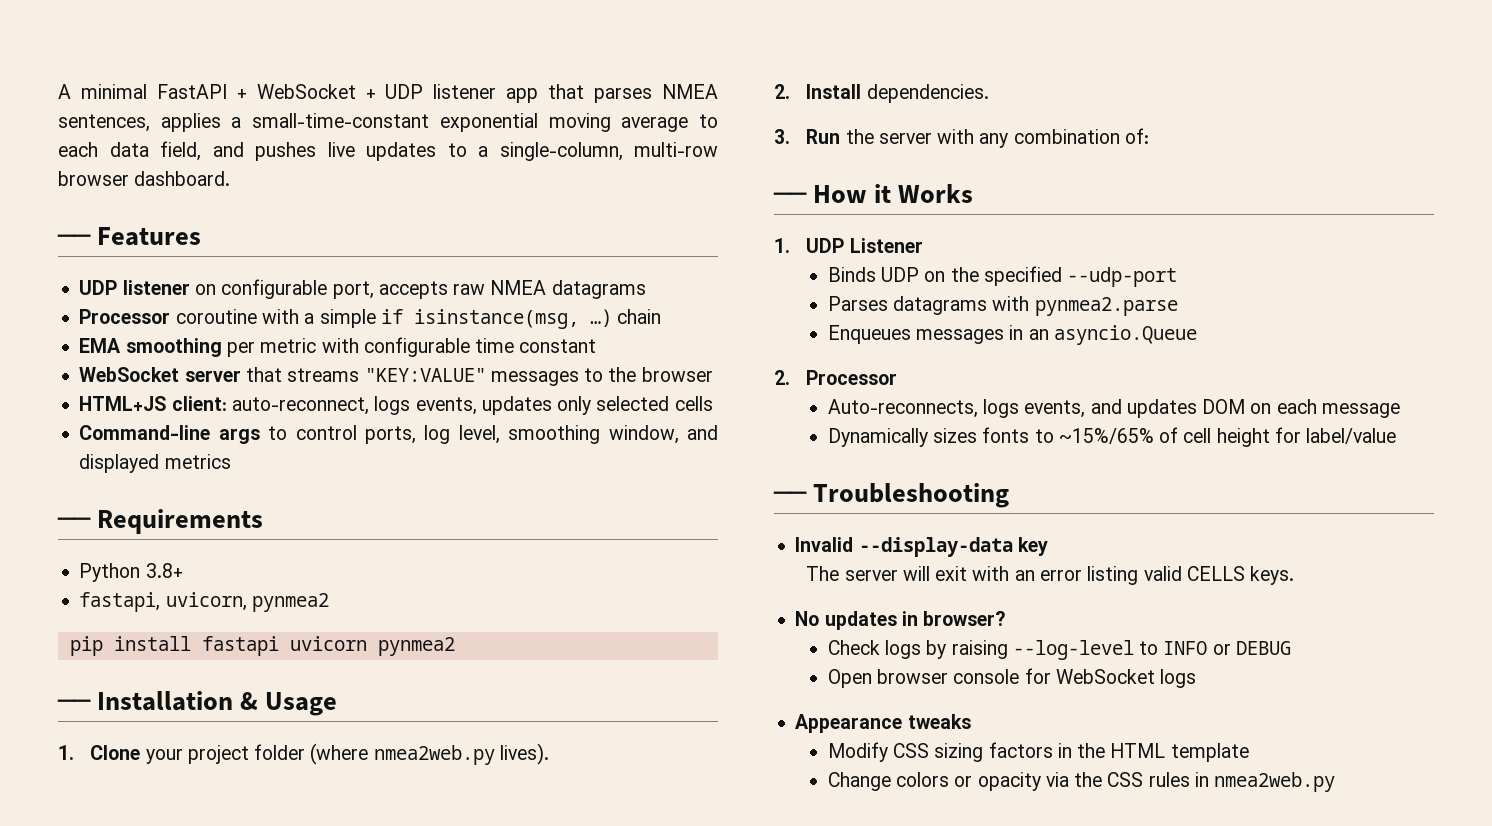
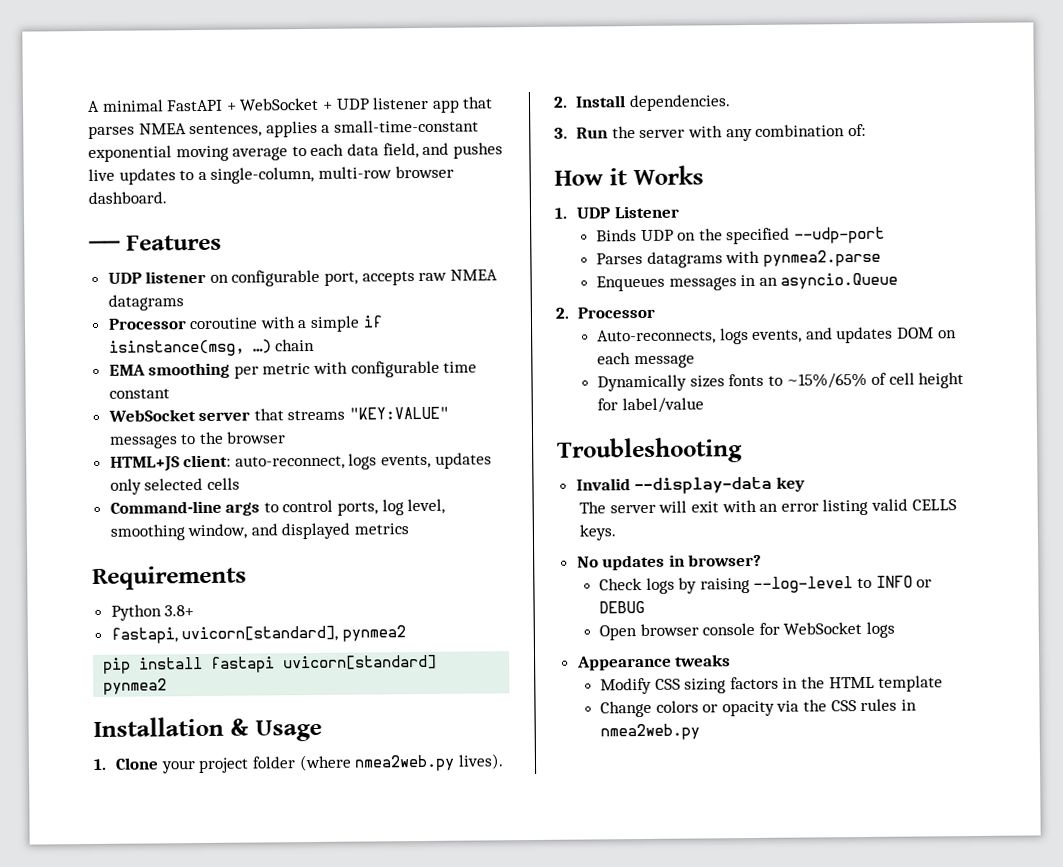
[57,517,91,528] ── -> (410, 529) none
[165,592,247,611] uvicorn, -> [181,625,339,643] uvicorn[standard],
[289,636,455,656] [57,699,91,710] uvicorn pynmea2 // ── -> [283,654,438,671] [103,678,168,695] uvicorn[standard] pynmea2 //
[773,192,807,203] ── -> (866, 130) none
[773,491,807,502] ── -> (704, 405) none

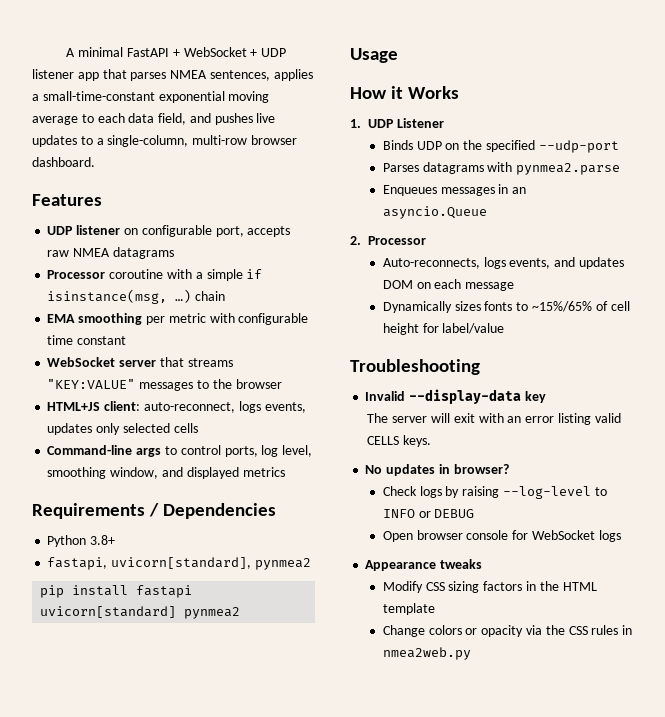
[88,240,121,252] ── -> (95, 162) none
(247, 577) none -> [149,503,277,519] / Dependencies
[93,716,249,737] Installation & -> (241, 613) none
[93,753,504,774] [553,94,731,112] [554,123,866,142] // 1. Clone your project folder (where nmea2web.py lives). // 2. Install dependencies. // 3. Run the server with any combination of: -> (398, 55) none

